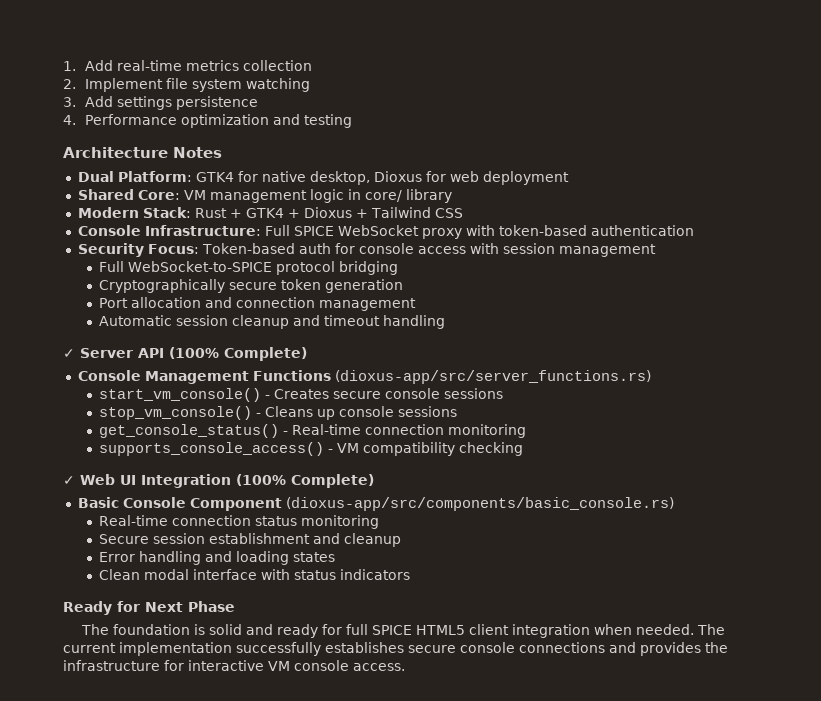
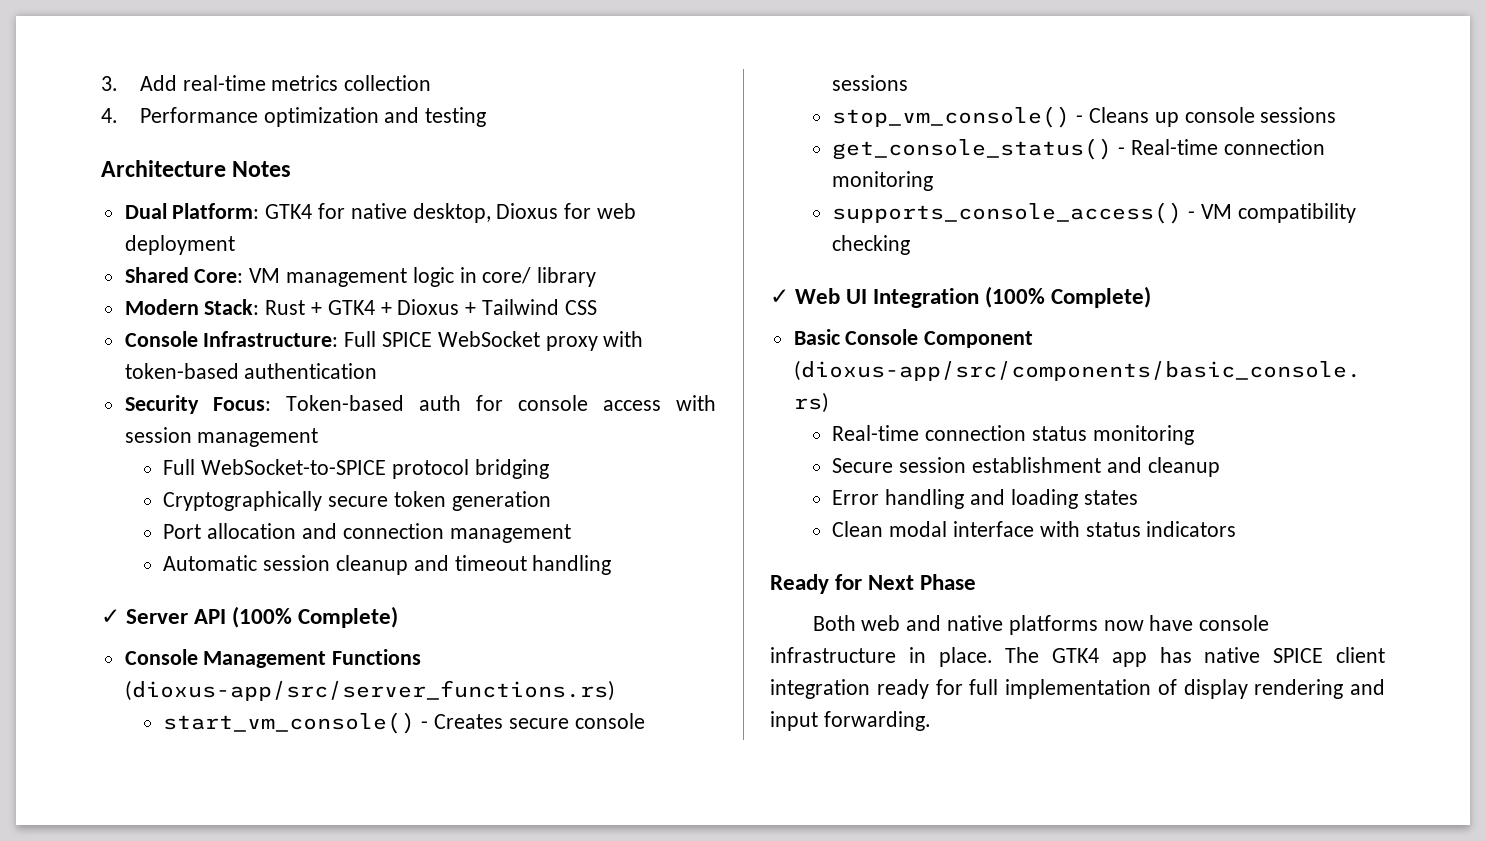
[63,61,76,71] 1. -> [101,76,118,91] 3.
[63,78,310,92] [63,96,258,110] // 2. Implement file system watching // 3. Add settings persistence -> (432, 83) none
[80,624,725,638] [63,642,728,656] [63,660,405,671] The foundation is solid and ready for full SPICE HTML5 client integration when needed. The current implementation successfully establishes secure console connections and provides the infrastructure for interactive VM console access. -> [812,615,1270,635] [770,647,1385,667] [770,679,1385,699] [770,711,931,731] Both web and native platforms now have console infrastructure in place. The GTK4 app has native SPICE client integration ready for full implementation of display rendering and input forwarding.

